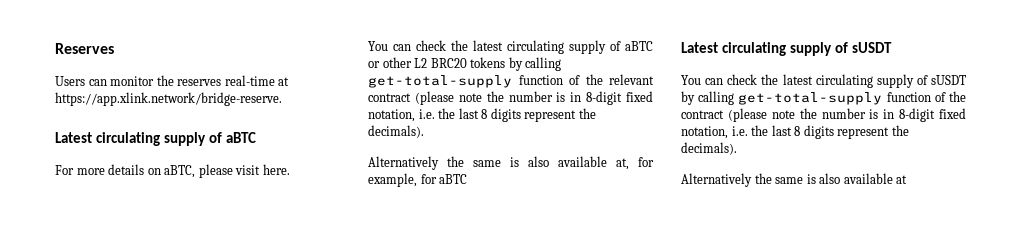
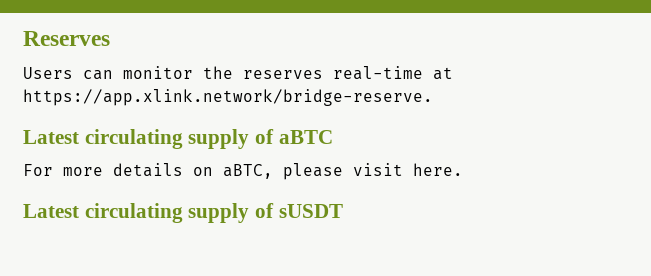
[368,40,653,54] [368,57,562,71] [368,74,654,88] [368,91,653,105] [368,108,596,122] [368,125,424,138] [368,156,654,170] [368,173,468,187] // You can check the latest circulating supply of aBTC or other L2 BRC20 tokens by calling get-total-supply function of the relevant contract (please note the number is in 8-digit fixed notation, i.e. the last 8 digits represent the decimals). // Alternatively the same is also available at, for example, for aBTC -> (463, 169) none
[681,74,966,88] [681,91,966,105] [681,108,966,122] [681,125,909,139] [681,142,737,155] [681,173,908,187] // You can check the latest circulating supply of sUSDT by calling get-total-supply function of the contract (please note the number is in 8-digit fixed notation, i.e. the last 8 digits represent the decimals). // Alternatively the same is also available at -> (343, 211) none

